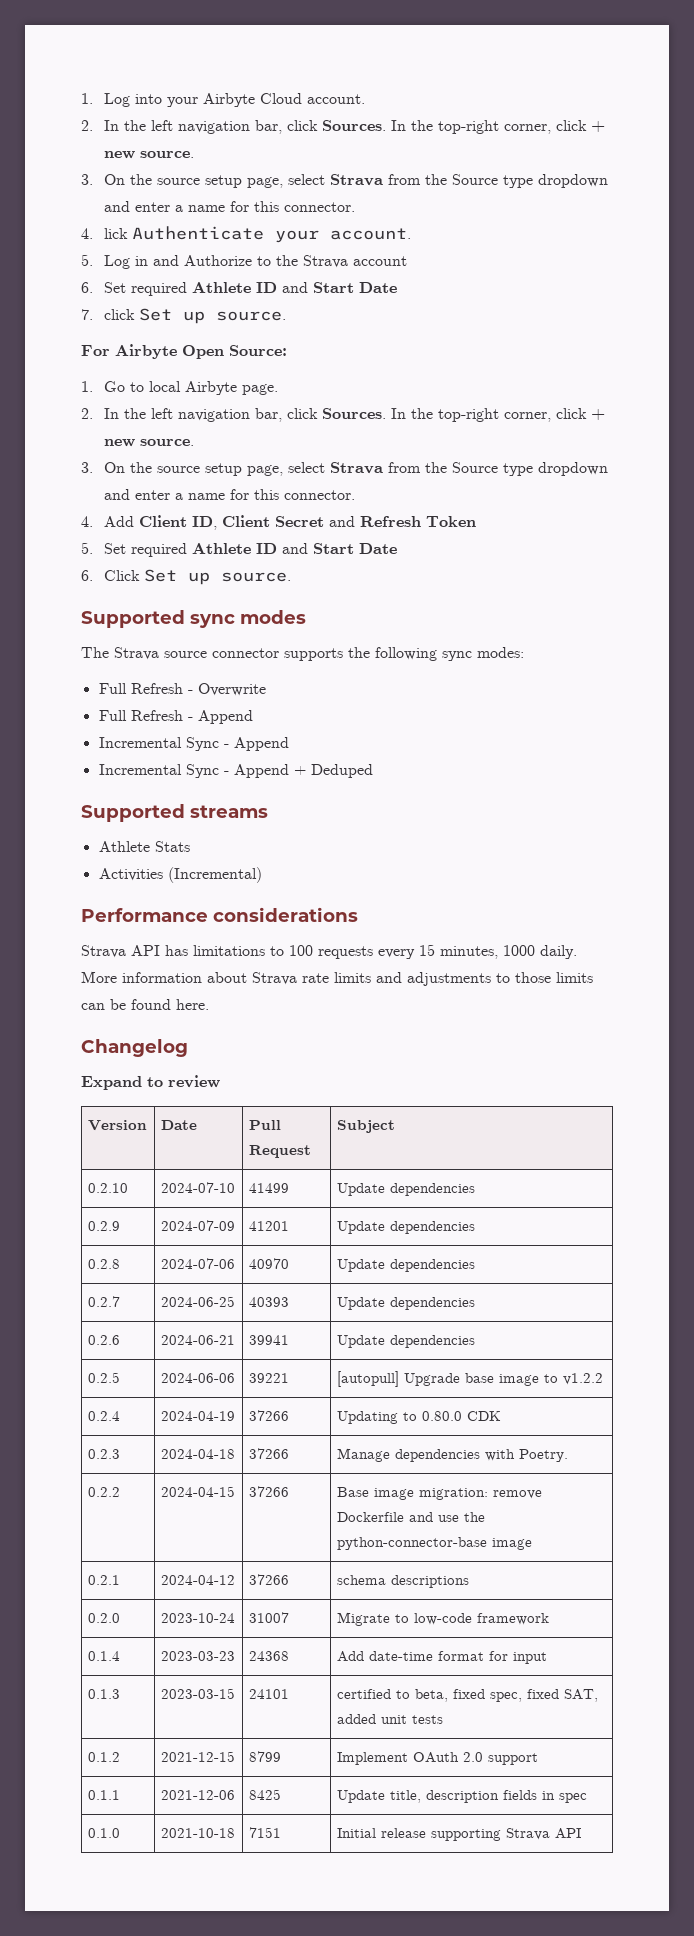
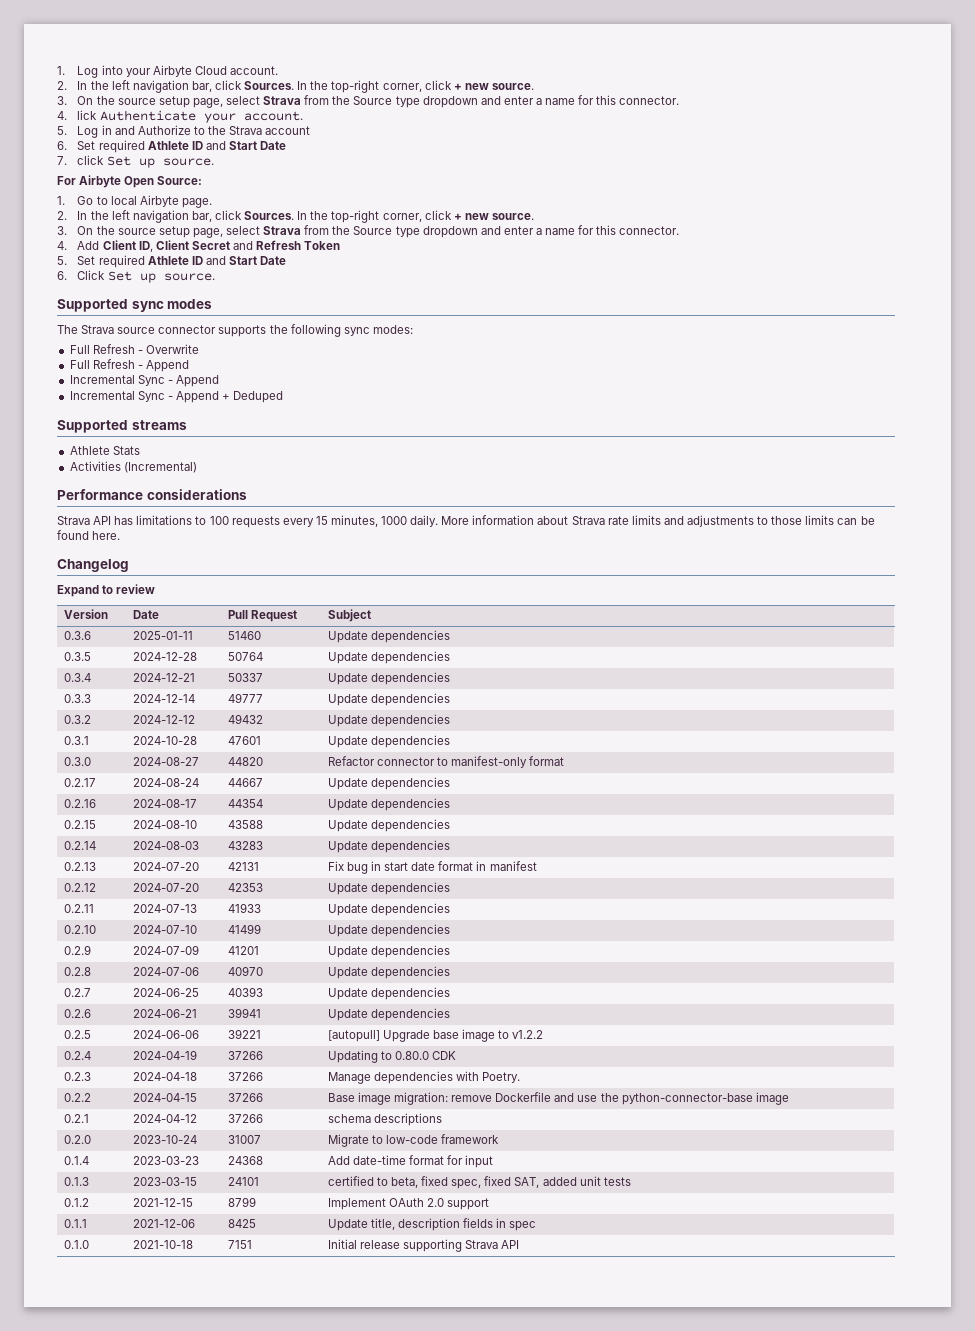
(395, 1126) none -> [63,631,91,640] [132,631,193,640] [227,631,261,640] [327,630,450,643] [63,652,91,661] [132,652,197,661] [227,652,263,661] [327,651,450,664] [63,673,91,682] [132,673,195,682] [227,673,263,682] [327,672,450,685] [63,694,91,703] [132,694,195,703] [227,693,263,703] [327,693,450,706] [63,715,91,724] [132,715,195,724] [227,714,263,724] [327,714,450,727] [63,736,89,745] [132,736,197,745] [227,736,261,745] [327,735,450,748] [63,757,91,766] [132,757,199,766] [227,757,263,766] [327,756,565,768] [63,778,96,787] [132,778,199,787] [227,778,263,787] [327,777,450,790] [63,799,96,808] [132,799,197,808] [227,799,263,808] [327,798,450,811] [63,820,96,829] [132,820,197,829] [227,820,263,829] [327,819,450,832] [63,841,96,850] [132,841,199,850] [227,841,263,850] [327,840,450,853] [63,862,96,871] [132,862,199,871] [227,862,259,871] [327,861,537,874] [63,883,96,892] [132,883,199,892] [227,883,263,892] [327,882,450,895] [63,904,94,913] [132,904,197,913] [227,903,261,913] [327,903,450,916] // 0.3.6 | 2025-01-11 | 51460 | Update dependencies // 0.3.5 | 2024-12-28 | 50764 | Update dependencies // 0.3.4 | 2024-12-21 | 50337 | Update dependencies // 0.3.3 | 2024-12-14 | 49777 | Update dependencies // 0.3.2 | 2024-12-12 | 49432 | Update dependencies // 0.3.1 | 2024-10-28 | 47601 | Update dependencies // 0.3.0 | 2024-08-27 | 44820 | Refactor connector to manifest-only format // 0.2.17 | 2024-08-24 | 44667 | Update dependencies // 0.2.16 | 2024-08-17 | 44354 | Update dependencies // 0.2.15 | 2024-08-10 | 43588 | Update dependencies // 0.2.14 | 2024-08-03 | 43283 | Update dependencies // 0.2.13 | 2024-07-20 | 42131 | Fix bug in start date format in manifest // 0.2.12 | 2024-07-20 | 42353 | Update dependencies // 0.2.11 | 2024-07-13 | 41933 | Update dependencies

